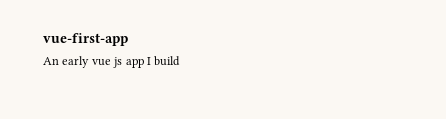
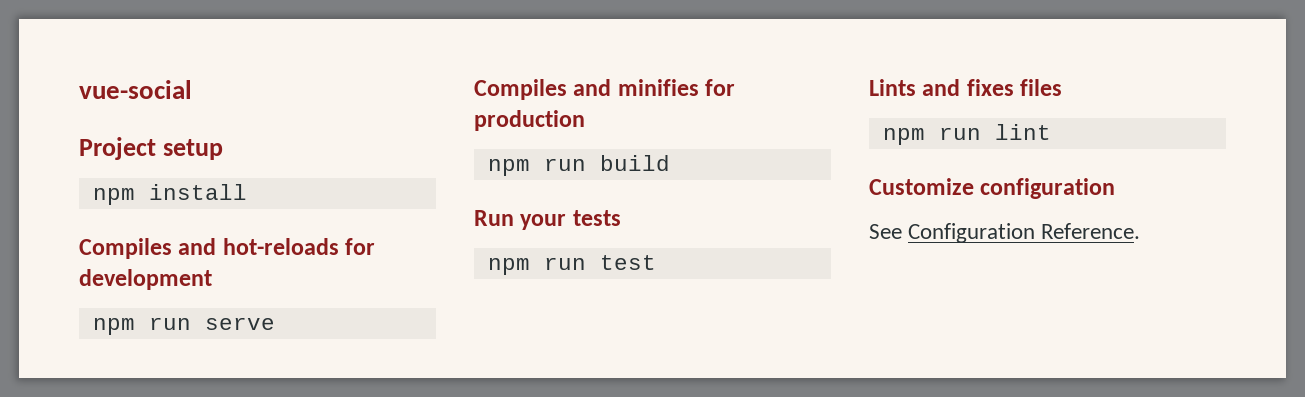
[43,33,128,46] [43,56,181,68] vue-first-app // An early vue js app I build -> [79,80,192,99] [79,137,223,160] [92,184,247,205] [79,238,376,259] [79,269,212,290] [92,317,275,335] [474,79,736,100] [474,110,585,131] [487,155,670,176] [474,210,621,230] [487,255,656,275] [869,79,1063,96] [882,124,1051,145] [869,178,1116,199] [869,223,1141,243] vue-social // Project setup // npm install // Compiles and hot-reloads for development // npm run serve // Compiles and minifies for production // npm run build // Run your tests // npm run test // Lints and fixes files // npm run lint // Customize configuration // See Configuration Reference.

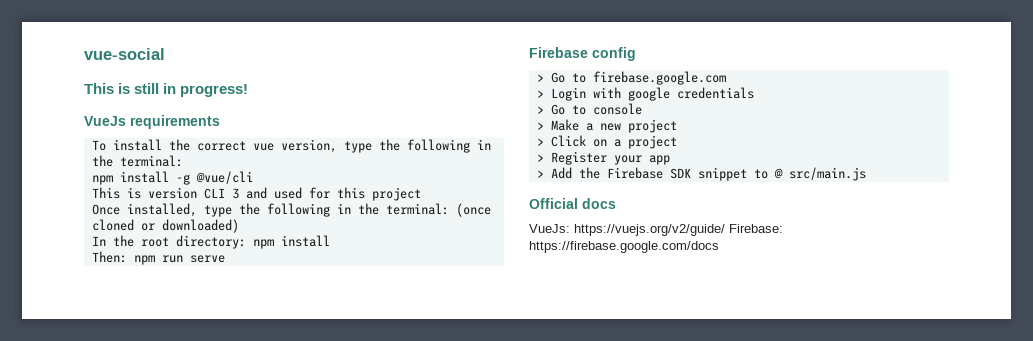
[79,137,223,160] [92,184,247,205] [79,238,376,259] [79,269,212,290] [92,317,275,335] [474,79,736,100] [474,110,585,131] [487,155,670,176] [474,210,621,230] [487,255,656,275] [869,79,1063,96] [882,124,1051,145] [869,178,1116,199] [869,223,1141,243] Project setup // npm install // Compiles and hot-reloads for development // npm run serve // Compiles and minifies for production // npm run build // Run your tests // npm run test // Lints and fixes files // npm run lint // Customize configuration // See Configuration Reference. -> [84,83,249,97] [84,115,220,129] [91,139,491,153] [91,155,183,167] [91,171,253,185] [91,187,421,201] [91,203,491,217] [91,219,239,233] [91,235,330,249] [91,251,225,265] [529,47,636,61] [536,71,726,85] [536,87,754,101] [536,103,642,115] [536,119,677,133] [536,135,677,149] [536,151,670,165] [536,167,866,181] [529,198,616,209] [529,224,783,236] [529,241,719,253] This is still in progress! // VueJs requirements // To install the correct vue version, type the following in the terminal: // npm install -g @vue/cli // This is version CLI 3 and used for this project // Once installed, type the following in the terminal: (once cloned or downloaded) // In the root directory: npm install // Then: npm run serve // Firebase config // > Go to firebase.google.com // > Login with google credentials // > Go to console // > Make a new project // > Click on a project // > Register your app // > Add the Firebase SDK snippet to @ src/main.js // Official docs // VueJs: https://vuejs.org/v2/guide/ Firebase: https://firebase.google.com/docs

